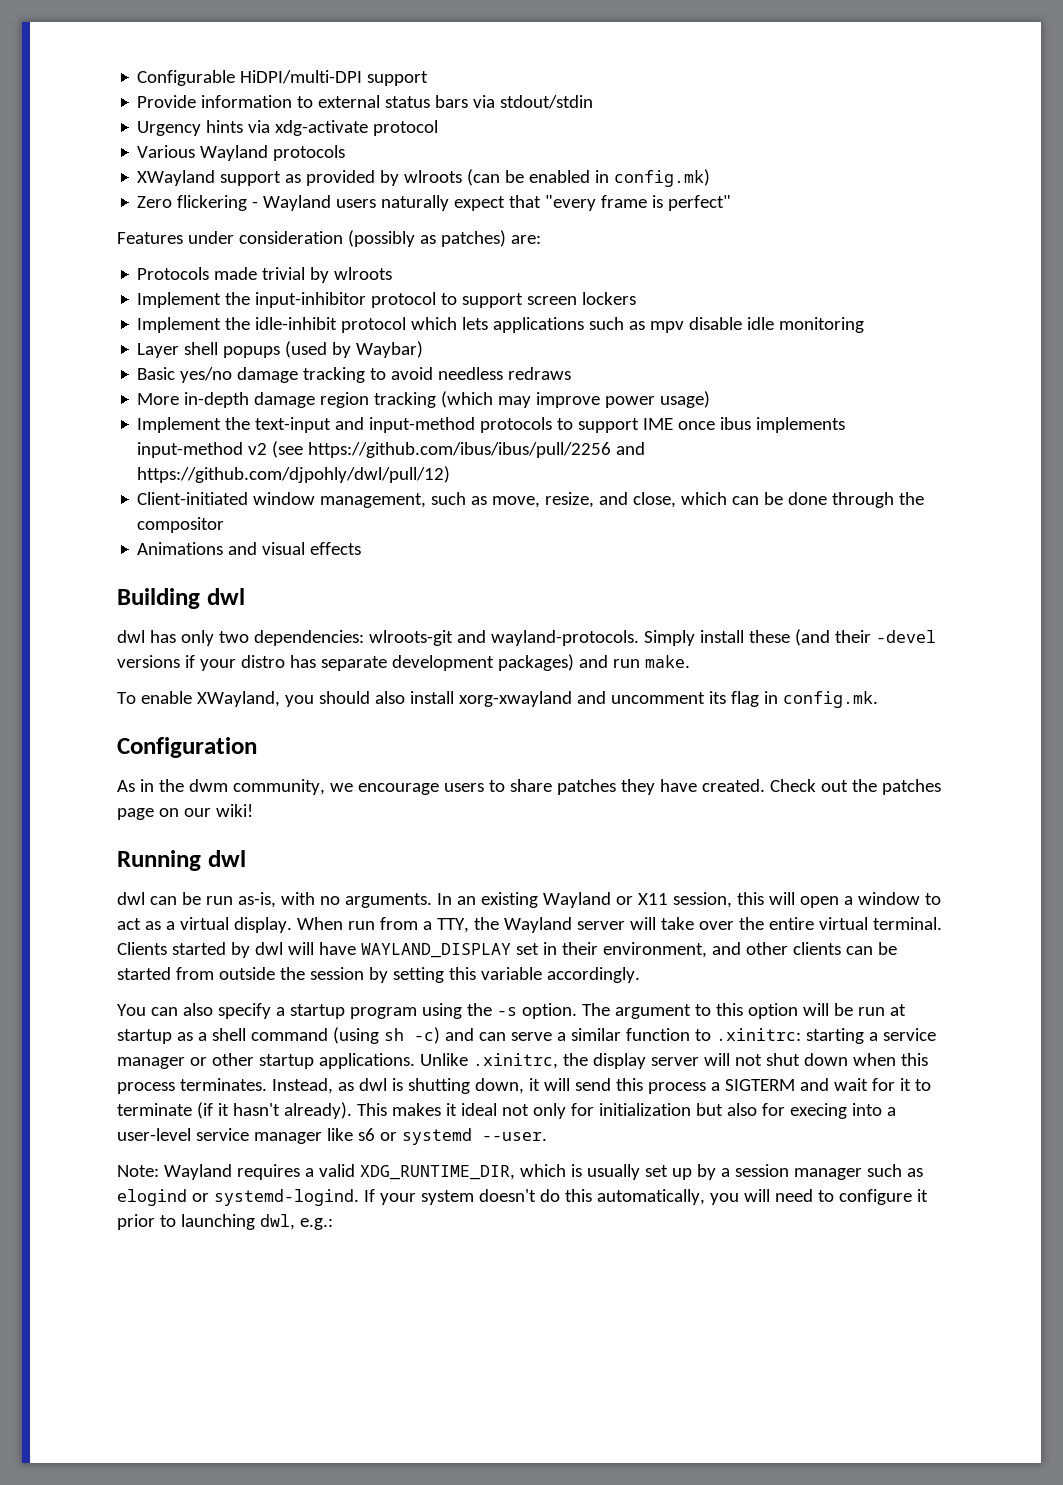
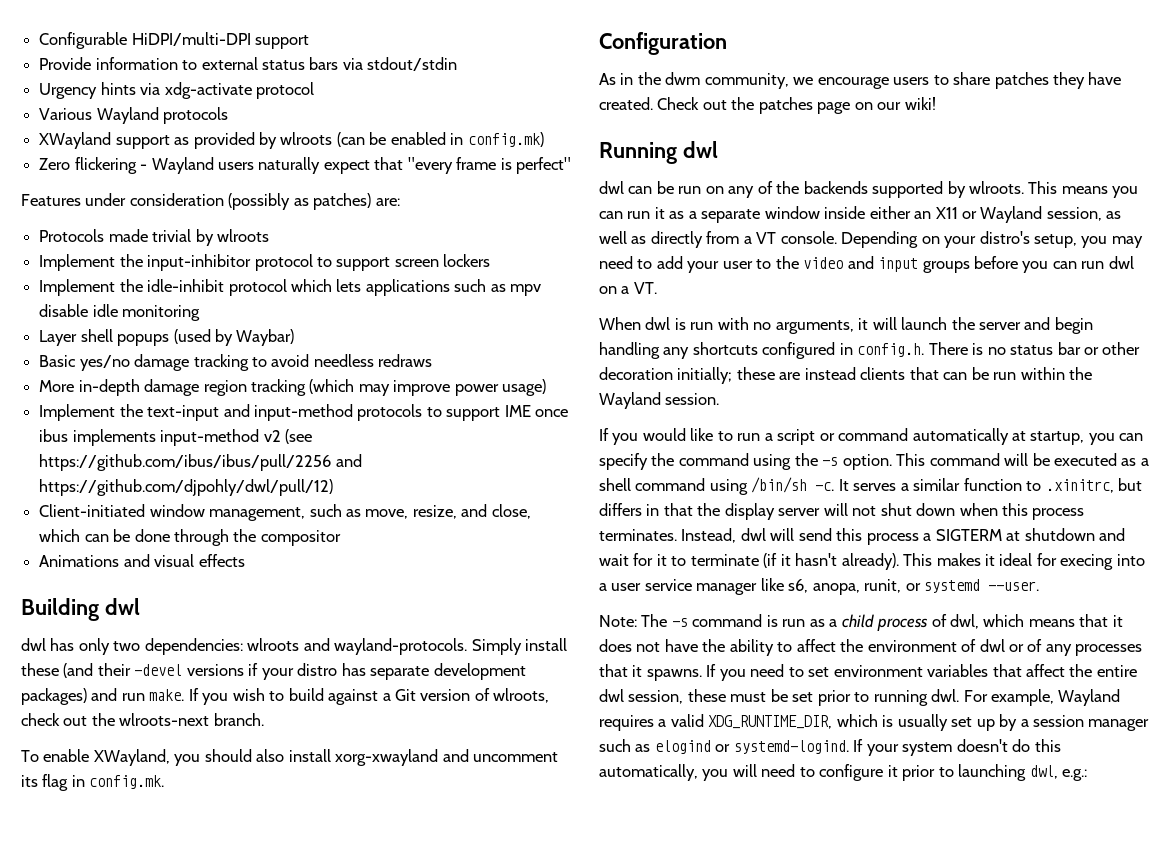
[368,630,453,646] wlroots-git -> [247,638,300,651] wlroots
(690, 661) none -> [188,688,550,705] [21,713,264,726] If you wish to build against a Git version of wlroots, check out the wlroots-next branch.
[237,892,941,908] [117,917,942,933] [117,942,897,958] [117,967,640,983] [117,1003,906,1019] [117,1027,936,1044] [117,1053,558,1069] as-is, with no arguments. In an existing Wayland or X11 session, this will open a window to act as a virtual display. When run from a TTY, the Wayland server will take over the entire virtual terminal. Clients started by dwl will have WAYLAND_DISPLAY set in their environment, and other clients can be started from outside the session by setting this variable accordingly. // You can also specify a startup program using the -s option. The argument to this option will be run at startup as a shell command (using sh -c) and can serve a similar function to .xinitrc: starting a service manager or other startup applications. Unlike .xinitrc, -> [705,181,1139,198] [599,206,1122,223] [599,231,1143,248] [599,256,1134,273] [599,282,657,294] [599,317,1093,334] [599,342,1141,359] [599,367,1093,384] [599,392,720,409] [599,428,1144,445] [599,453,1149,470] [599,477,1143,495] [599,503,693,516] on any of the backends supported by wlroots. This means you can run it as a separate window inside either an X11 or Wayland session, as well as directly from a VT console. Depending on your distro's setup, you may need to add your user to the video and input groups before you can run dwl on a VT. // When dwl is run with no arguments, it will launch the server and begin handling any shortcuts configured in config.h. There is no status bar or other decoration initially; these are instead clients that can be run within the Wayland session. // If you would like to run a script or command automatically at startup, you can specify the command using the -s option. This command will be executed as a shell command using /bin/sh -c. It serves a similar function to .xinitrc, but differs in that
[337,1078,540,1094] as dwl is shutting down, it -> [740,528,766,541] dwl
(795, 1085) none -> [1006,528,1095,541] at shutdown
[501,1103,757,1119] not only for initialization but also -> (1033, 559) none
[117,1128,191,1141] user-level -> [611,583,642,591] user
[357,1128,375,1141] s6 -> [788,579,902,595] s6, anopa, runit,
(159, 1171) none -> [641,614,1123,631] [599,639,1143,656] [599,664,1137,681] [599,689,1055,706] The -s command is run as a child process of dwl, which means that it does not have the ability to affect the environment of dwl or of any processes that it spawns. If you need to set environment variables that affect the entire dwl session, these must be set prior to running dwl. For example,

